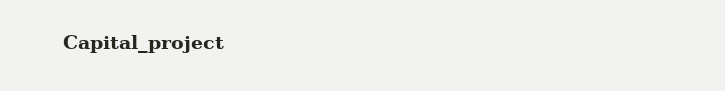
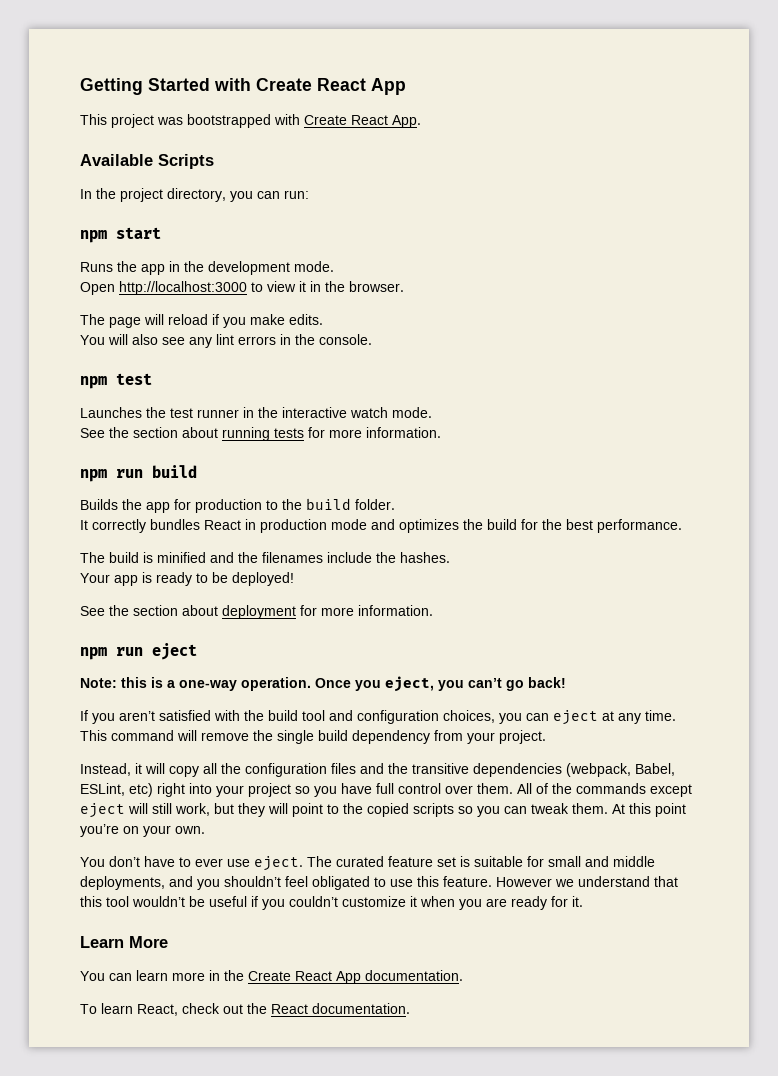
[63,35,224,53] Capital_project -> [80,78,406,95] [80,114,421,128] [80,154,214,169] [80,188,309,202] [80,227,161,243] [80,261,334,275] [80,281,404,295] [80,314,323,328] [80,334,372,348] [80,373,152,389] [80,407,432,418] [80,427,441,441] [80,465,197,482] [80,498,395,513] [80,519,682,533] [80,552,450,563] [80,572,294,586] [80,605,433,619] [80,643,197,660] [80,676,566,692] [80,710,676,725] [80,730,546,744] [80,763,675,777] [80,783,692,797] [80,803,686,818] [80,824,205,837] [80,856,655,871] [80,876,678,890] [80,896,583,910] [80,936,168,948] [80,970,463,984] [80,1003,410,1016] Getting Started with Create React App // This project was bootstrapped with Create React App. // Available Scripts // In the project directory, you can run: // npm start // Runs the app in the development mode. // Open http://localhost:3000 to view it in the browser. // The page will reload if you make edits. // You will also see any lint errors in the console. // npm test // Launches the test runner in the interactive watch mode. // See the section about running tests for more information. // npm run build // Builds the app for production to the build folder. // It correctly bundles React in production mode and optimizes the build for the best performance. // The build is minified and the filenames include the hashes. // Your app is ready to be deployed! // See the section about deployment for more information. // npm run eject // Note: this is a one-way operation. Once you eject, you can’t go back! // If you aren’t satisfied with the build tool and configuration choices, you can eject at any time. This command will remove the single build dependency from your project. // Instead, it will copy all the configuration files and the transitive dependencies (webpack, Babel, ESLint, etc) right into your project so you have full control over them. All of the commands except eject will still work, but they will point to the copied scripts so you can tweak them. At this point you’re on your own. // You don’t have to ever use eject. The curated feature set is suitable for small and middle deployments, and you shouldn’t feel obligated to use this feature. However we understand that this tool wouldn’t be useful if you couldn’t customize it when you are ready for it. // Learn More // You can learn more in the Create React App documentation. // To learn React, check out the React documentation.

